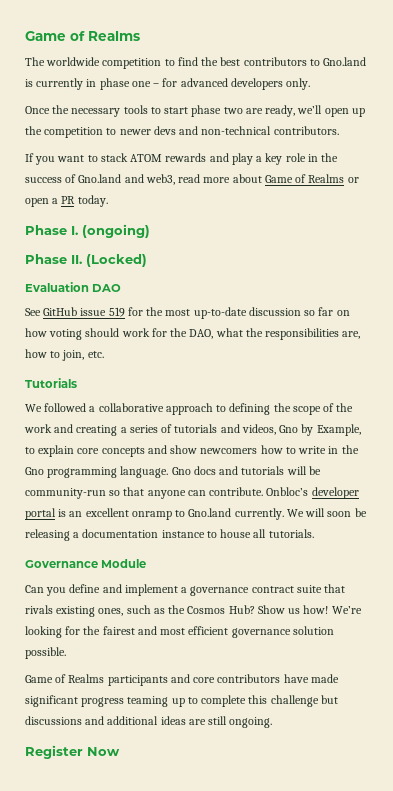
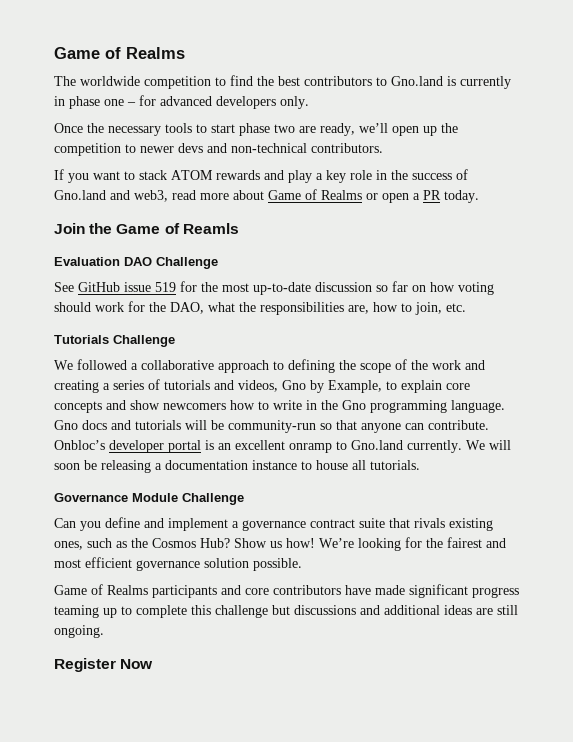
[25,224,150,238] [25,254,147,267] Phase I. (ongoing) // Phase II. (Locked) -> [54,223,239,234] Join the Game of Reamls
(122, 288) none -> [156,257,218,269] Challenge
(77, 383) none -> [113,335,175,347] Challenge
(147, 563) none -> [182,493,244,505] Challenge

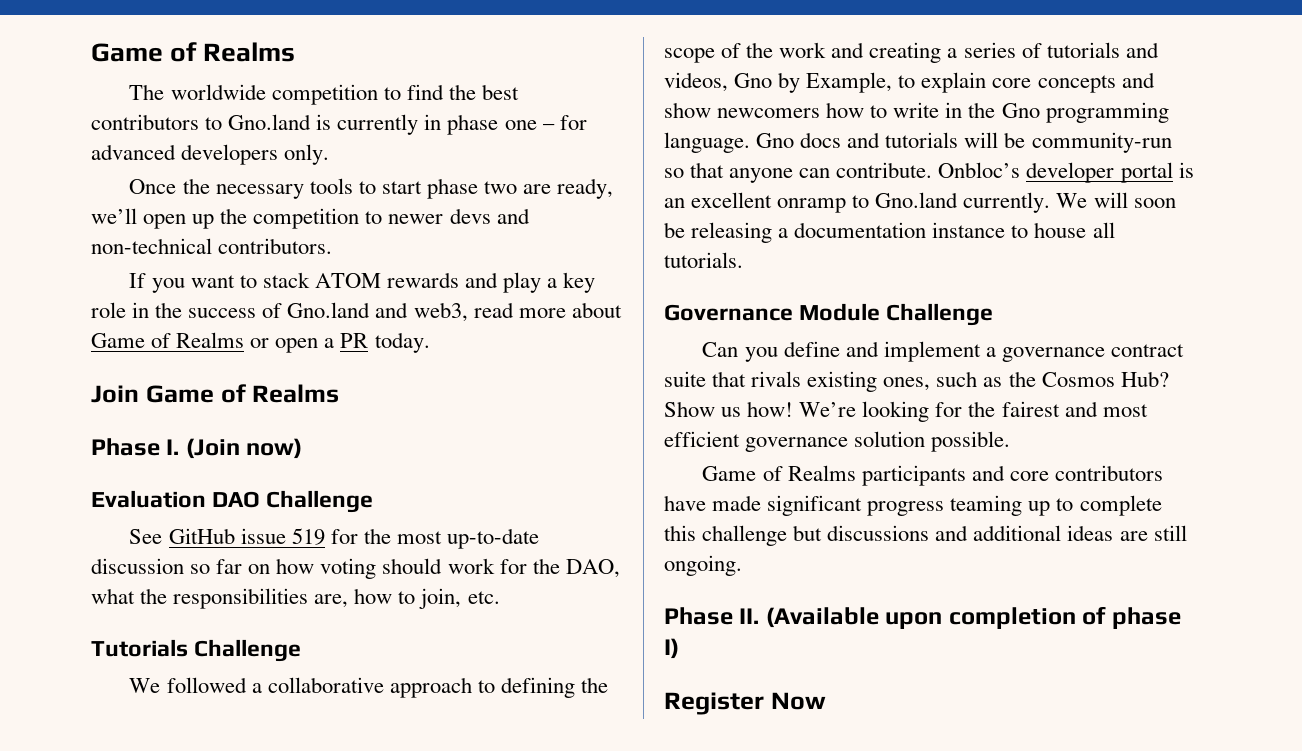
[89,223,239,234] the Game of Reamls -> [145,384,340,403] [91,438,303,459] Game of Realms // Phase I. (Join now)
(104, 631) none -> [664,606,1181,629] [664,638,679,659] // Phase II. (Available upon completion of phase I)

